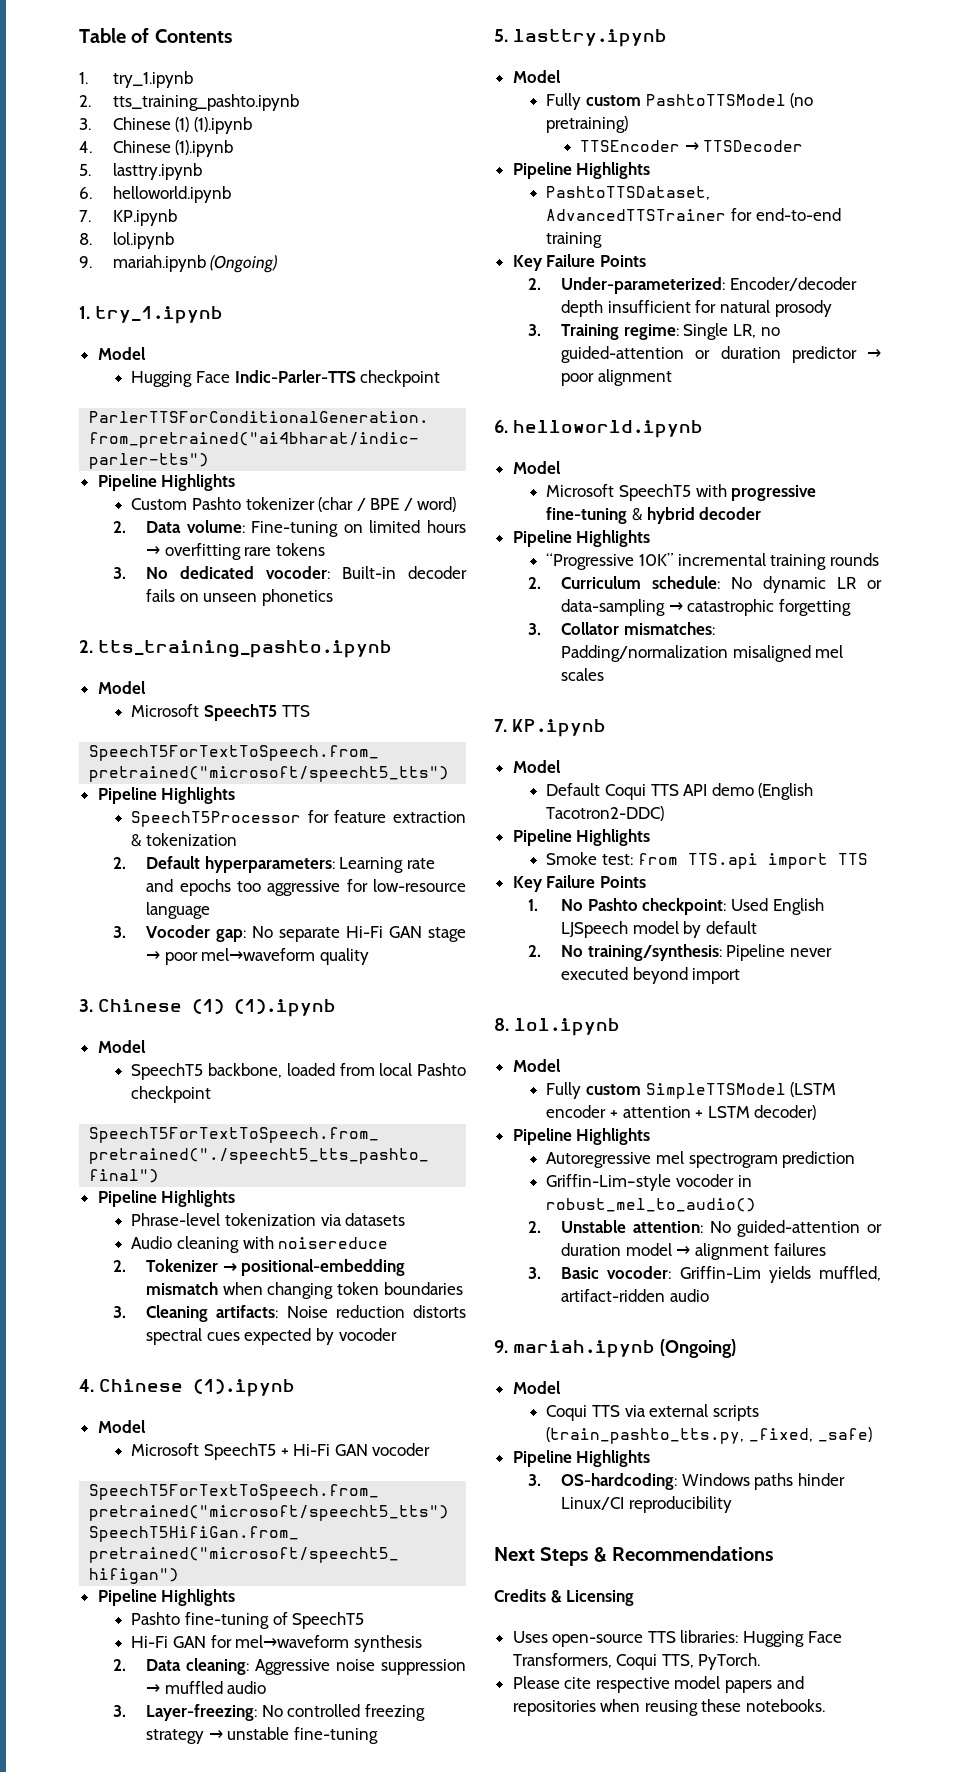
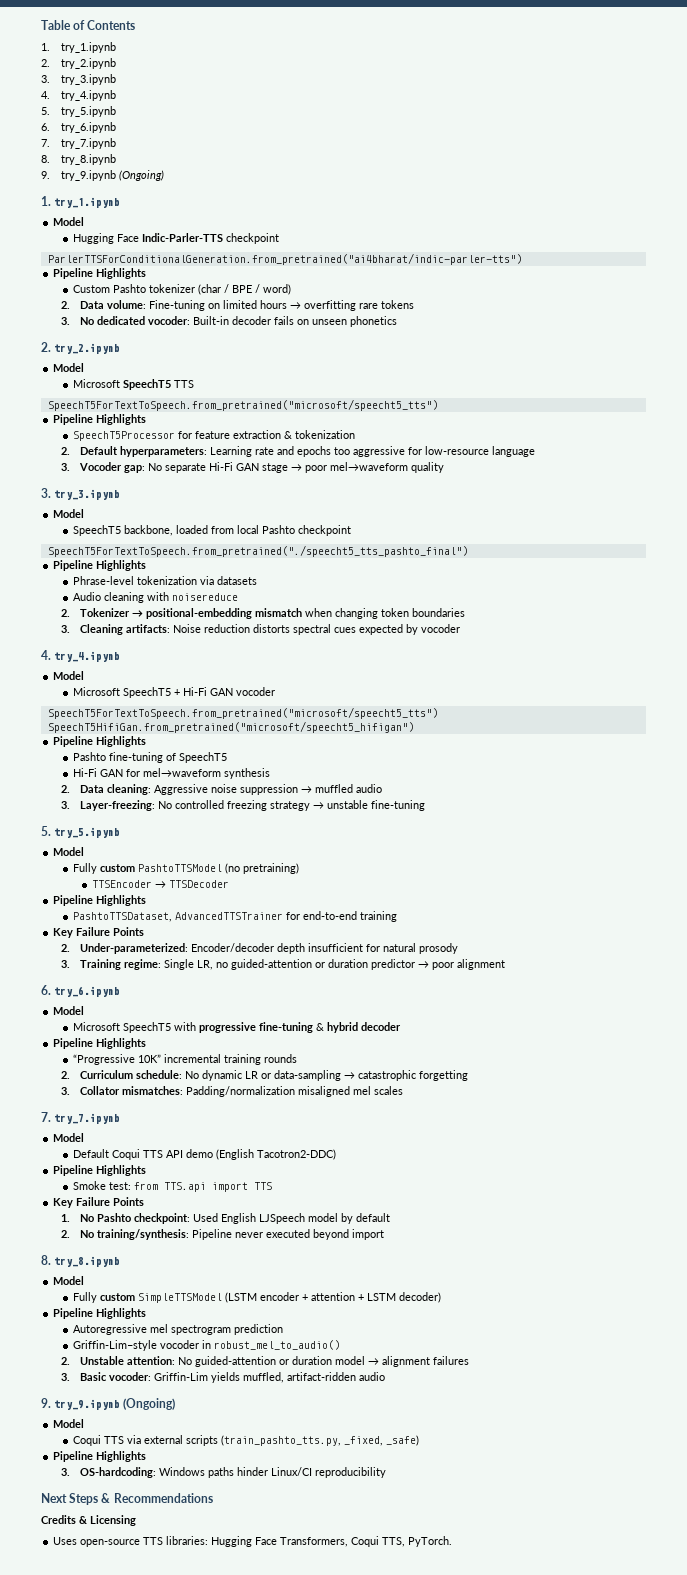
[112,94,299,111] [79,117,252,134] [79,140,234,157] [79,163,202,180] [79,186,231,203] [79,209,177,226] [79,232,174,249] [79,255,206,272] tts_training_pashto.ipynb // 3. Chinese (1) (1).ipynb // 4. Chinese (1).ipynb // 5. lasttry.ipynb // 6. helloworld.ipynb // 7. KP.ipynb // 8. lol.ipynb // 9. mariah.ipynb -> [60,58,116,69] [41,74,116,85] [41,90,116,101] [41,106,116,117] [41,122,116,133] [41,138,116,149] [41,154,116,165] [41,170,116,181] try_2.ipynb // 3. try_3.ipynb // 4. try_4.ipynb // 5. try_5.ipynb // 6. try_6.ipynb // 7. try_7.ipynb // 8. try_8.ipynb // 9. try_9.ipynb
[97,640,392,658] tts_training_pashto.ipynb -> [54,343,121,354] try_2.ipynb
[97,999,336,1017] Chinese (1) (1).ipynb -> [54,489,121,500] try_3.ipynb
[98,1379,295,1397] Chinese (1).ipynb -> [54,651,121,662] try_4.ipynb
[512,29,667,47] lasttry.ipynb -> [54,827,121,838] try_5.ipynb
[512,420,703,438] helloworld.ipynb -> [54,986,121,997] try_6.ipynb
[511,719,606,737] KP.ipynb -> [54,1113,121,1124] try_7.ipynb
[513,1018,620,1036] lol.ipynb -> [54,1256,121,1267] try_8.ipynb
[512,1340,655,1358] mariah.ipynb -> [54,1399,121,1410] try_9.ipynb
[512,1676,804,1693] [512,1699,826,1716] // Please cite respective model papers and repositories when reusing these notebooks. -> (453, 1541) none

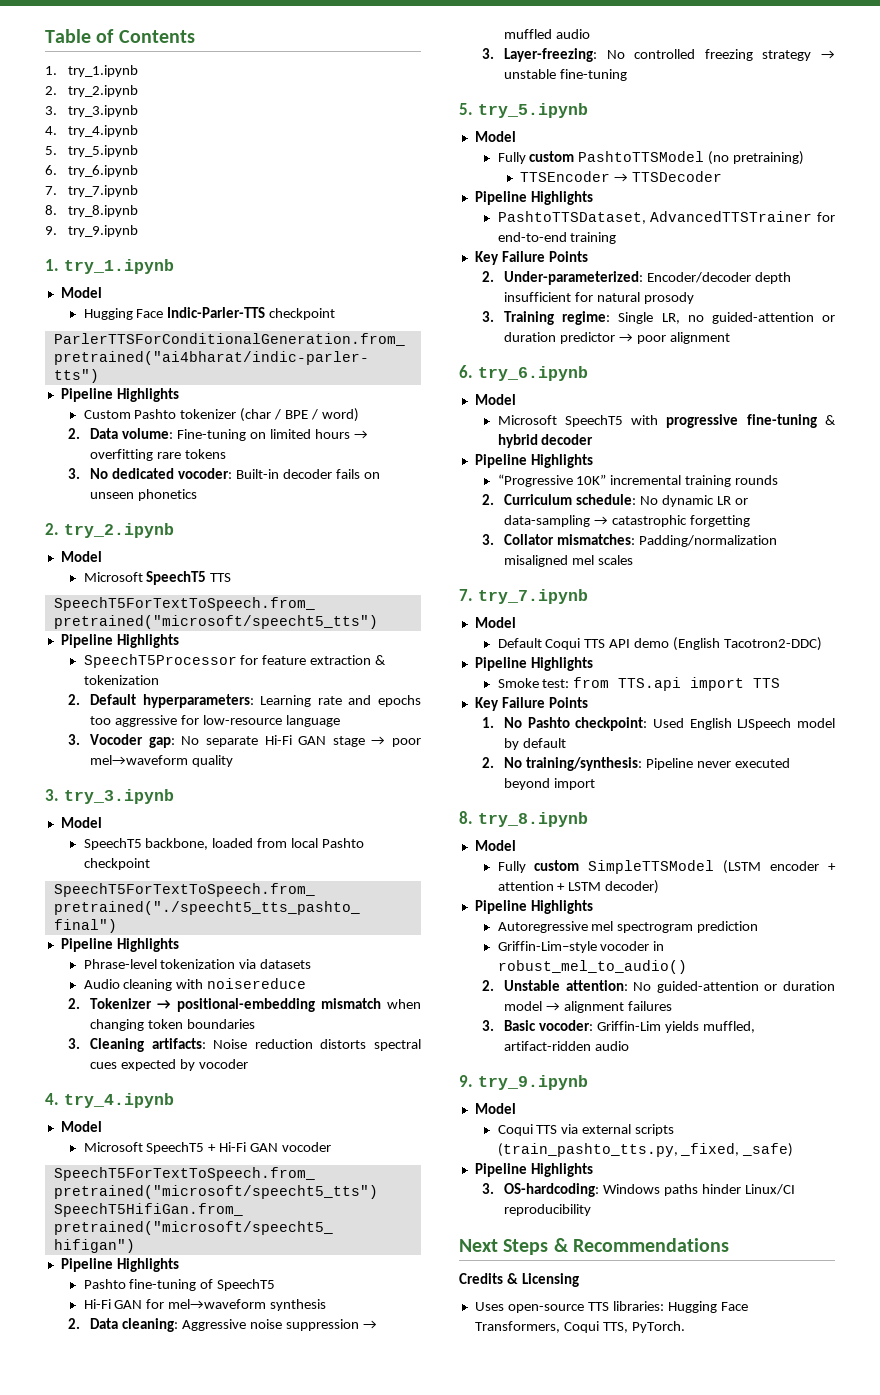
[118,170,164,181] (Ongoing) -> (138, 231) none
[123,1398,176,1410] (Ongoing) -> (588, 1082) none

